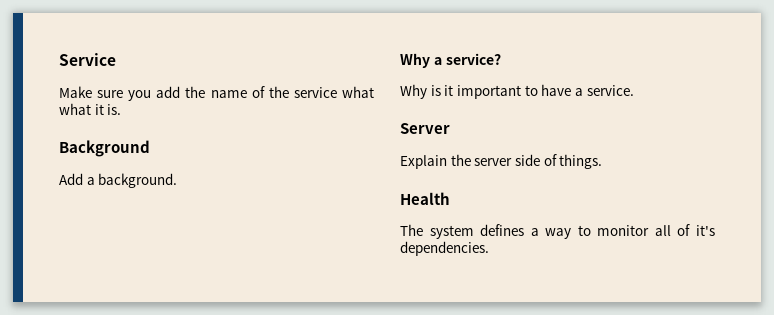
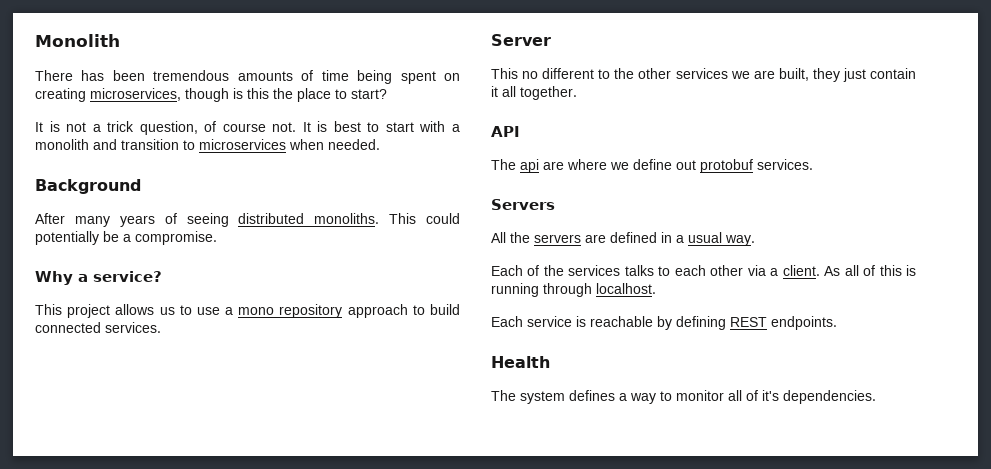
[59,53,116,66] [59,86,374,101] [59,103,122,115] [59,140,150,157] [59,173,178,188] [400,53,501,68] [400,84,634,99] [400,123,450,134] [400,154,603,169] Service // Make sure you add the name of the service what what it is. // Background // Add a background. // Why a service? // Why is it important to have a service. // Server // Explain the server side of things. -> [35,34,120,47] [35,70,461,84] [35,88,387,102] [35,121,461,135] [35,139,380,150] [35,179,141,194] [35,213,460,227] [35,231,217,245] [35,271,162,285] [35,304,461,318] [35,322,161,333] [491,34,551,46] [491,68,916,82] [491,86,577,100] [491,126,520,137] [491,159,813,173] [491,199,555,210] [491,232,755,246] [491,265,916,276] [491,283,656,297] [491,316,837,330] Monolith // There has been tremendous amounts of time being spent on creating microservices, though is this the place to start? // It is not a trick question, of course not. It is best to start with a monolith and transition to microservices when needed. // Background // After many years of seeing distributed monoliths. This could potentially be a compromise. // Why a service? // This project allows us to use a mono repository approach to build connected services. // Server // This no different to the other services we are built, they just contain it all together. // API // The api are where we define out protobuf services. // Servers // All the servers are defined in a usual way. // Each of the services talks to each other via a client. As all of this is running through localhost. // Each service is reachable by defining REST endpoints.

